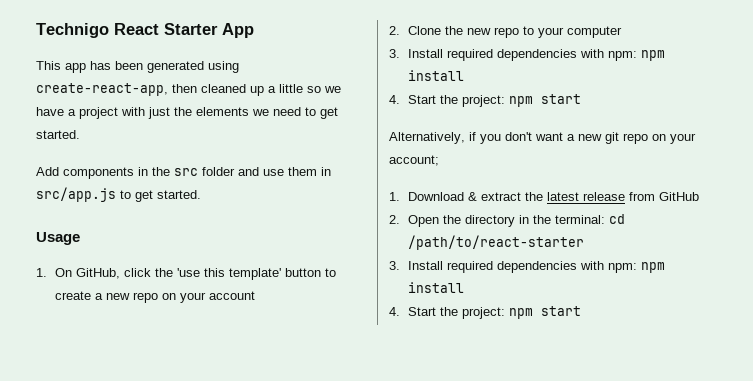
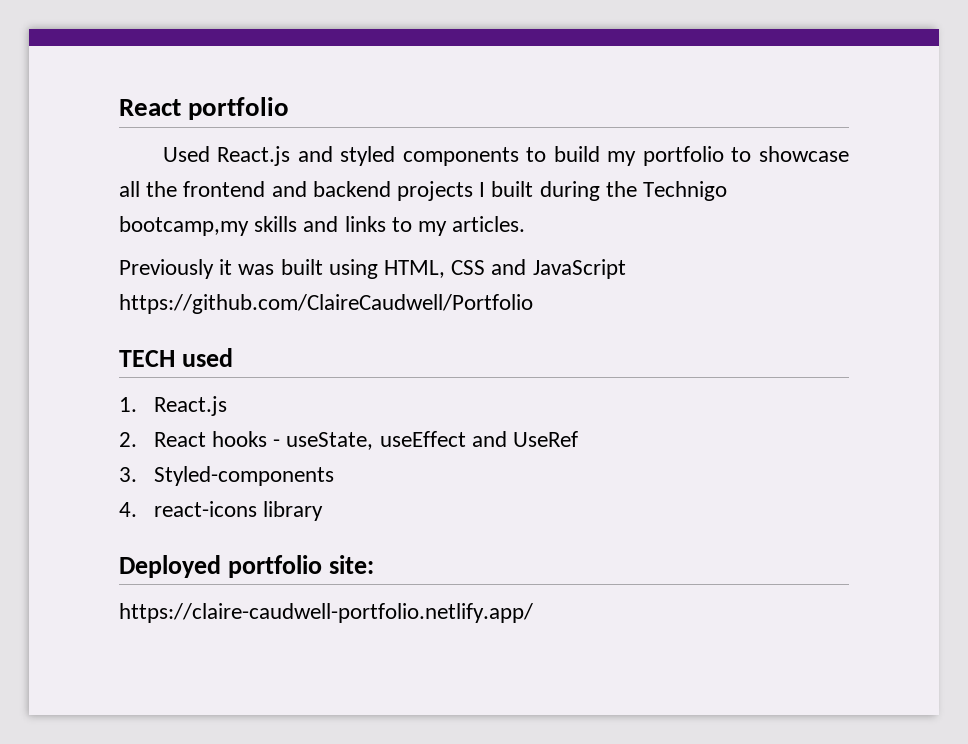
[36,23,254,38] [36,61,239,73] [36,83,341,96] [36,107,338,119] [36,130,80,139] [36,167,331,179] [36,187,201,202] [36,232,80,245] [36,268,336,280] [54,291,255,303] [389,26,622,38] [389,49,665,61] [407,70,464,81] [389,94,581,107] [389,132,696,144] [389,155,439,166] [389,192,699,201] [389,214,625,227] [407,235,584,250] [389,261,665,273] [407,282,464,293] [389,306,581,319] Technigo React Starter App // This app has been generated using create-react-app, then cleaned up a little so we have a project with just the elements we need to get started. // Add components in the src folder and use them in src/app.js to get started. // Usage // 1. On GitHub, click the 'use this template' button to create a new repo on your account // 2. Clone the new repo to your computer // 3. Install required dependencies with npm: npm install // 4. Start the project: npm start // Alternatively, if you don't want a new git repo on your account; // 1. Download & extract the latest release from GitHub // 2. Open the directory in the terminal: cd /path/to/react-starter // 3. Install required dependencies with npm: npm install // 4. Start the project: npm start -> [119,97,290,120] [162,146,850,166] [119,181,728,201] [119,216,526,236] [119,259,626,279] [119,294,533,314] [119,348,233,367] [119,396,227,416] [119,431,578,450] [119,466,334,486] [119,501,323,521] [119,555,374,578] [119,603,533,623] React portfolio // Used React.js and styled components to build my portfolio to showcase all the frontend and backend projects I built during the Technigo bootcamp,my skills and links to my articles. // Previously it was built using HTML, CSS and JavaScript https://github.com/ClaireCaudwell/Portfolio // TECH used // 1. React.js // 2. React hooks - useState, useEffect and UseRef // 3. Styled-components // 4. react-icons library // Deployed portfolio site: // https://claire-caudwell-portfolio.netlify.app/

